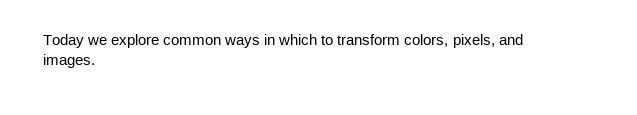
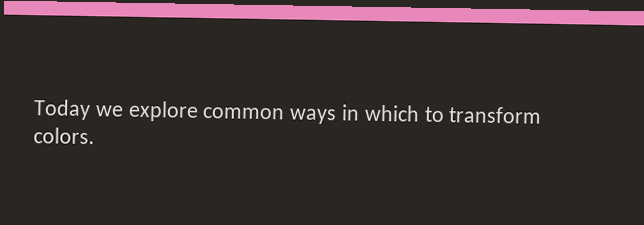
[404,34,523,48] [43,54,95,68] colors, pixels, and images. -> [33,127,95,145] colors.

